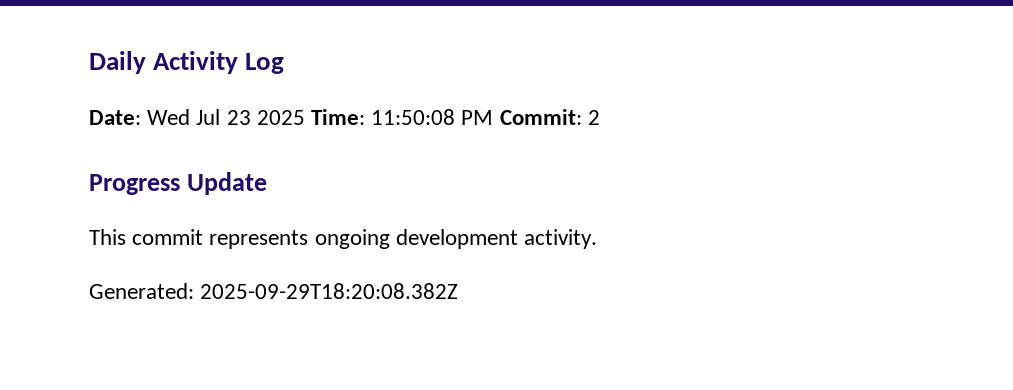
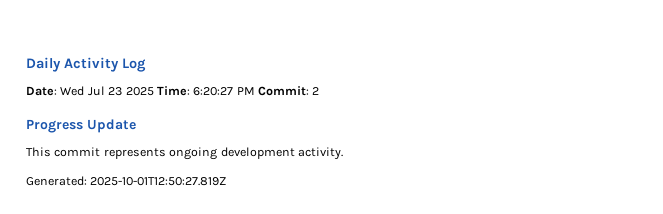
[371,109,456,125] 11:50:08 -> [193,87,234,96] 6:20:27
[200,283,459,299] 2025-09-29T18:20:08.382Z -> [90,177,227,186] 2025-10-01T12:50:27.819Z

